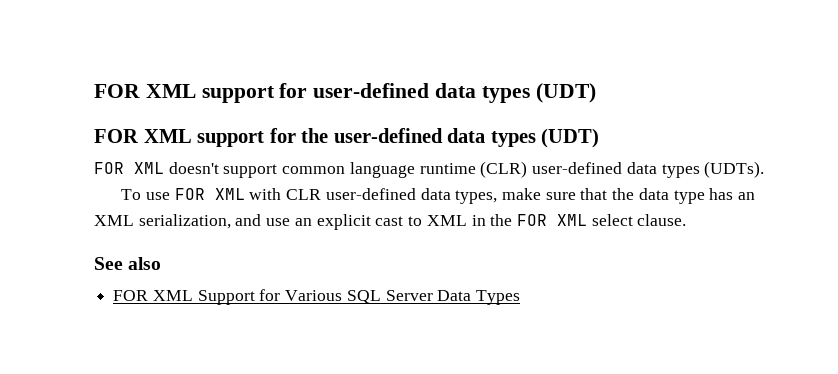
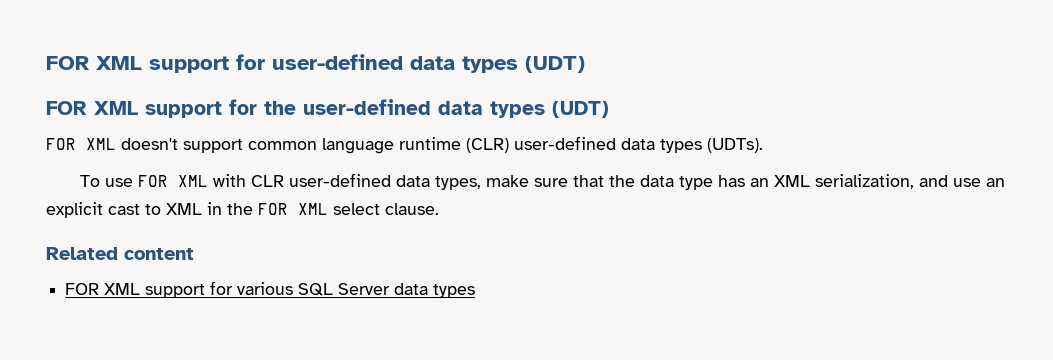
[94,257,162,270] [113,289,521,305] See also // FOR XML Support for Various SQL Server Data Types -> [46,247,194,260] [65,281,476,298] Related content // FOR XML support for various SQL Server data types

